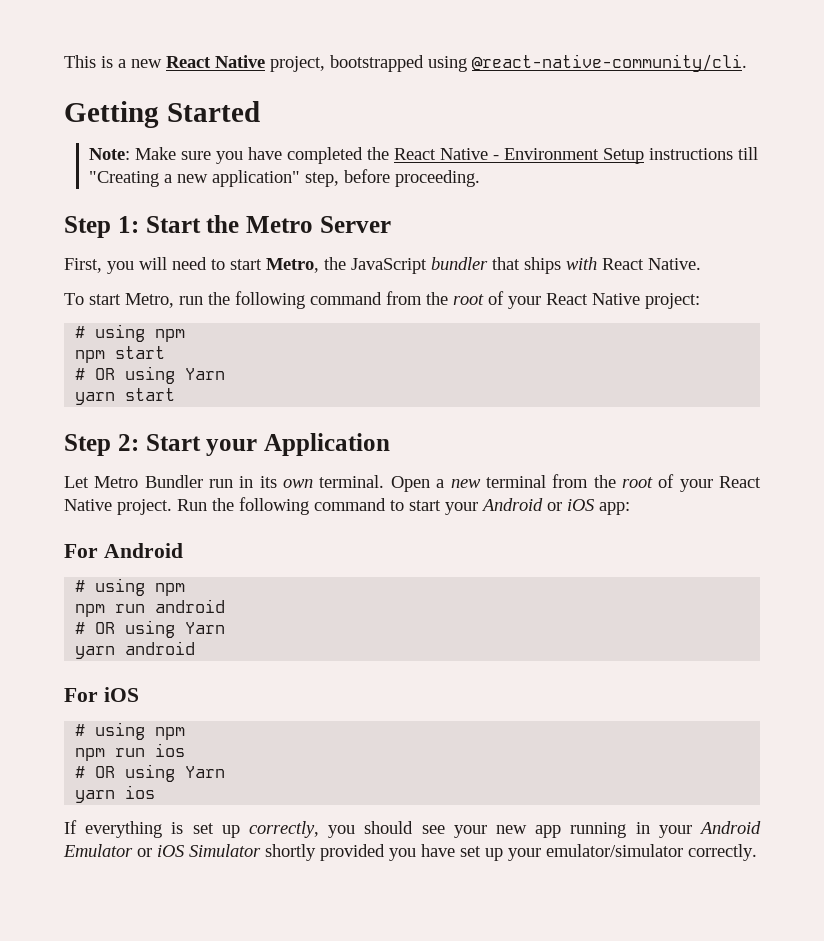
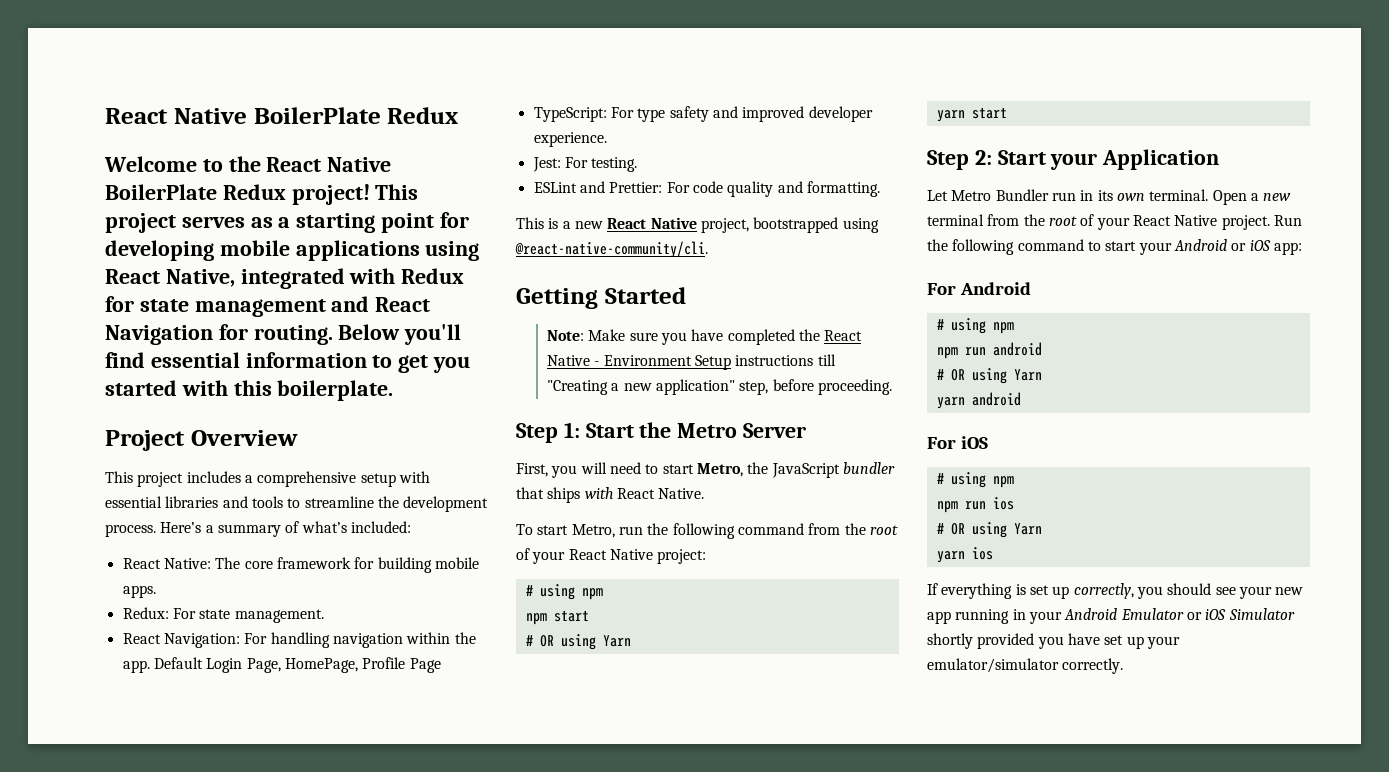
(64, 61) none -> [105,107,459,124] [104,156,392,172] [105,184,419,205] [105,212,469,233] [105,240,480,261] [105,268,465,289] [105,296,431,317] [105,324,462,345] [105,352,471,373] [105,380,394,401] [105,430,298,451] [105,471,430,487] [105,496,489,512] [105,521,411,537] [122,557,479,573] [122,585,156,598] [122,607,324,623] [122,632,476,648] [122,657,441,673] [533,106,873,122] [533,132,607,147] [532,157,638,172] [533,181,880,197] React Native BoilerPlate Redux // Welcome to the React Native BoilerPlate Redux project! This project serves as a starting point for developing mobile applications using React Native, integrated with Redux for state management and React Navigation for routing. Below you'll find essential information to get you started with this boilerplate. // Project Overview // This project includes a comprehensive setup with essential libraries and tools to streamline the development process. Here’s a summary of what’s included: // React Native: The core framework for building mobile apps. // Redux: For state management. // React Navigation: For handling navigation within the app. Default Login Page, HomePage, Profile Page // TypeScript: For type safety and improved developer experience. // Jest: For testing. // ESLint and Prettier: For code quality and formatting. //

